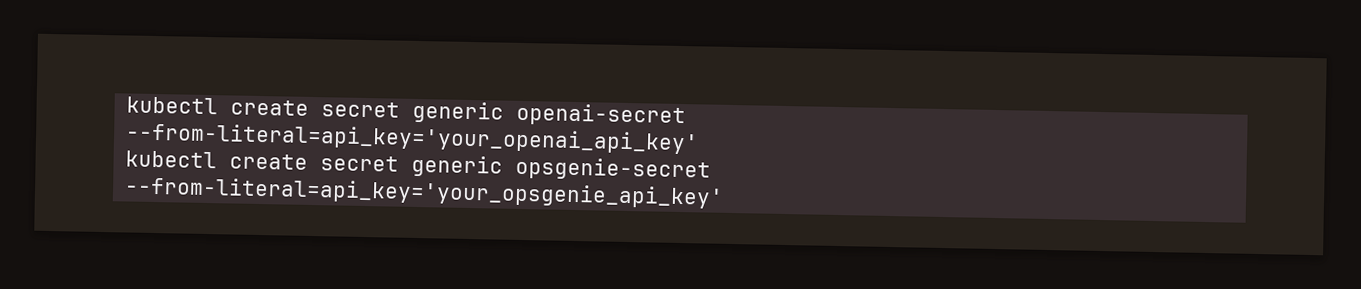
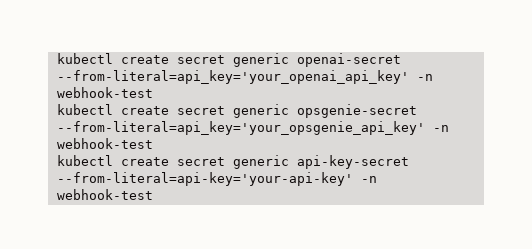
(700, 138) none -> [416,74,433,81] [56,87,153,98] -n webhook-test
(725, 192) none -> [432,125,449,132] [56,138,153,149] [56,155,409,169] [56,172,377,186] [56,189,153,200] -n webhook-test // kubectl create secret generic api-key-secret --from-literal=api-key='your-api-key' -n webhook-test

